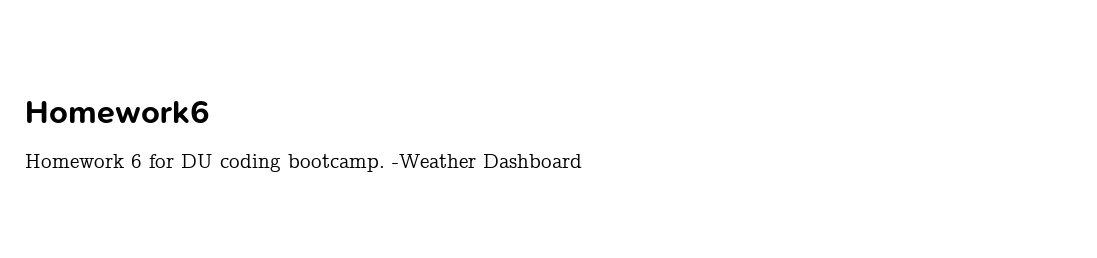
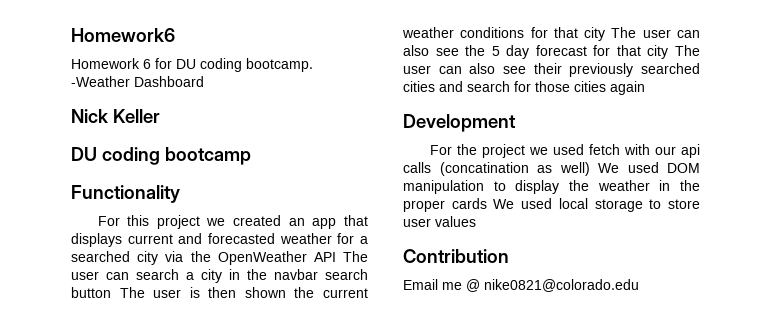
(582, 161) none -> [71,109,160,123] [71,147,251,165] [71,185,180,203] [97,215,368,229] [71,233,368,247] [71,251,368,265] [71,269,368,283] [71,287,369,298] [402,27,700,41] [403,45,700,59] [403,63,700,77] [403,81,645,95] [403,114,516,132] [429,144,700,158] [403,162,700,176] [403,180,700,194] [403,198,700,212] [403,216,476,227] [403,249,509,263] [403,279,639,292] // Nick Keller // DU coding bootcamp // Functionality // For this project we created an app that displays current and forecasted weather for a searched city via the OpenWeather API The user can search a city in the navbar search button The user is then shown the current weather conditions for that city The user can also see the 5 day forecast for that city The user can also see their previously searched cities and search for those cities again // Development // For the project we used fetch with our api calls (concatination as well) We used DOM manipulation to display the weather in the proper cards We used local storage to store user values // Contribution // Email me @ nike0821@colorado.edu

